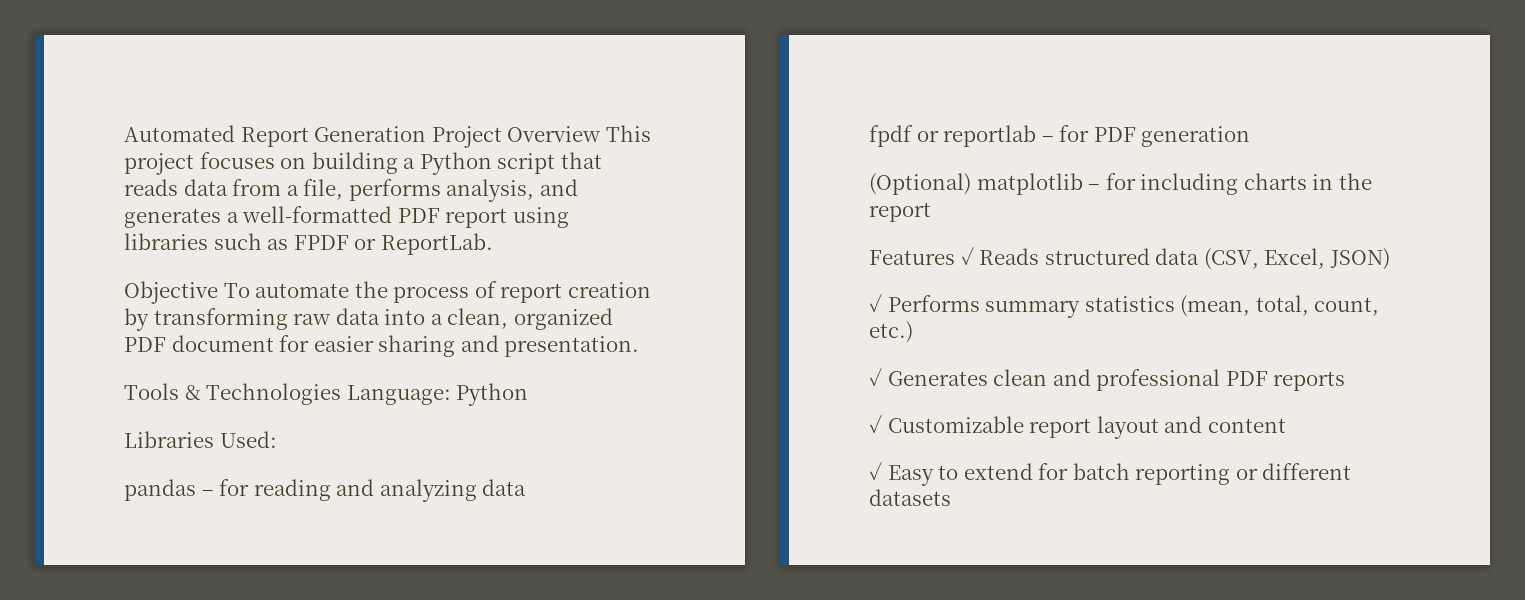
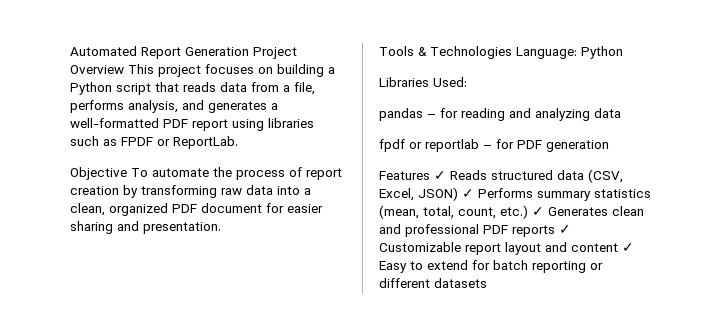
[869,173,1372,195] [869,202,931,222] // (Optional) matplotlib – for including charts in the report -> (609, 146) none
(1390, 259) // -> (458, 194) none
(913, 332) // -> (528, 212) none
(1346, 381) // -> (555, 231) none
(1286, 425) // -> (618, 247) none

